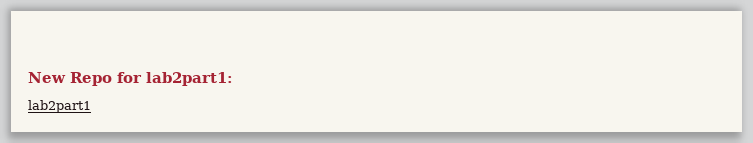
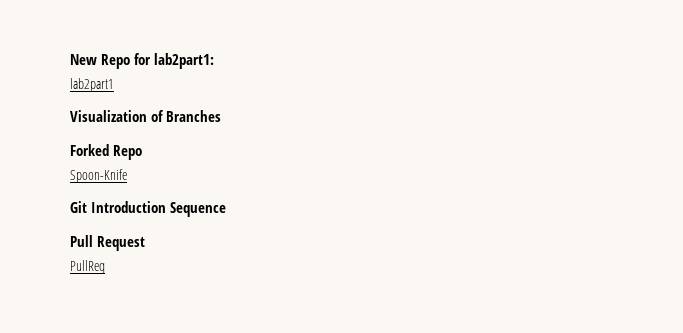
(91, 106) none -> [70,110,222,122] [70,144,143,160] [70,169,127,183] [70,201,227,217] [70,235,146,251] [70,260,105,274] // Visualization of Branches // Forked Repo // Spoon-Knife // Git Introduction Sequence // Pull Request // PullReq

